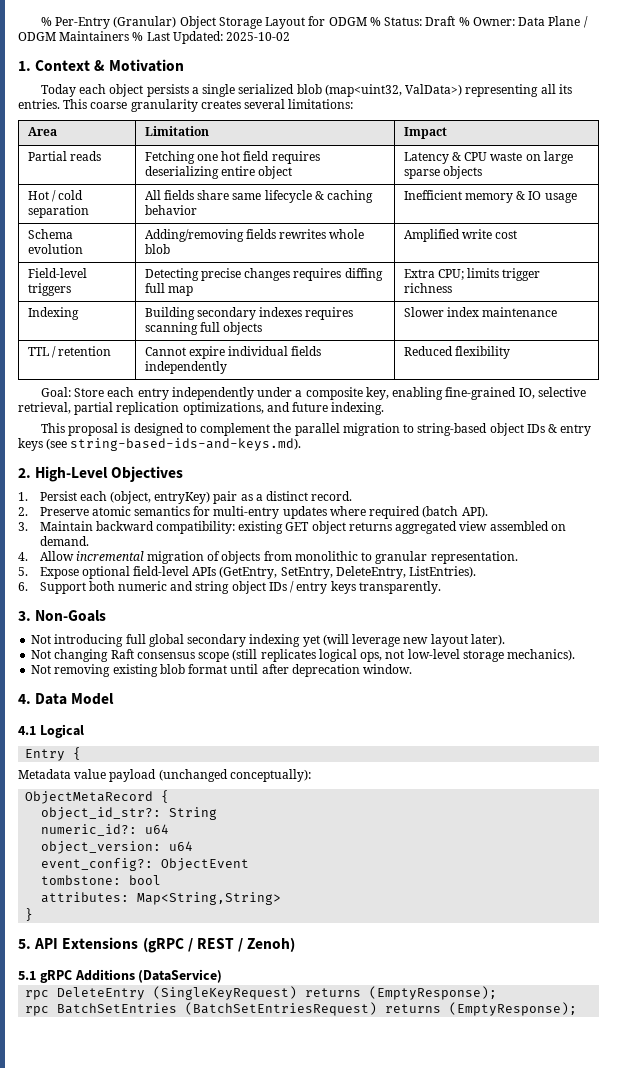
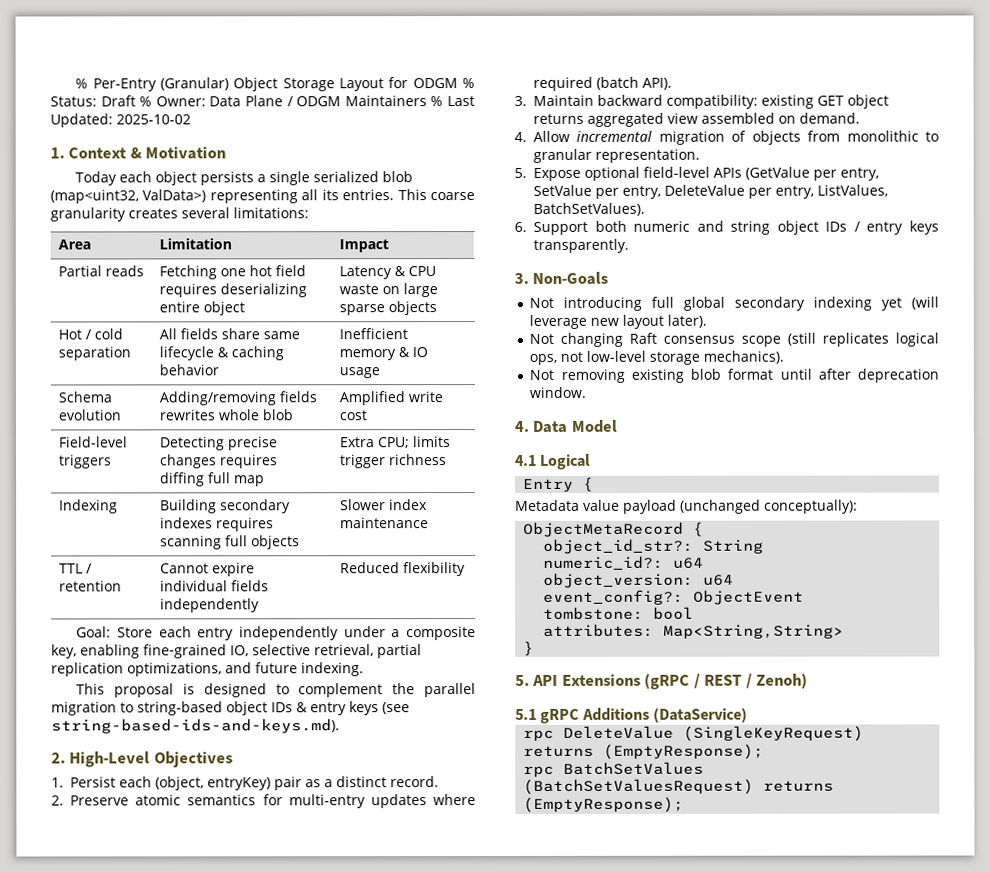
[219,566,477,579] (GetEntry, SetEntry, DeleteEntry, ListEntries). -> [745,166,879,181] [533,184,888,199] [533,202,645,216] (GetValue per entry, SetValue per entry, DeleteValue per entry, ListValues, BatchSetValues).
[57,987,146,1000] DeleteEntry -> [563,725,675,739] DeleteValue
[57,1002,378,1016] BatchSetEntries (BatchSetEntriesRequest) -> [563,761,705,775] [523,778,755,795] BatchSetValues (BatchSetValuesRequest)

